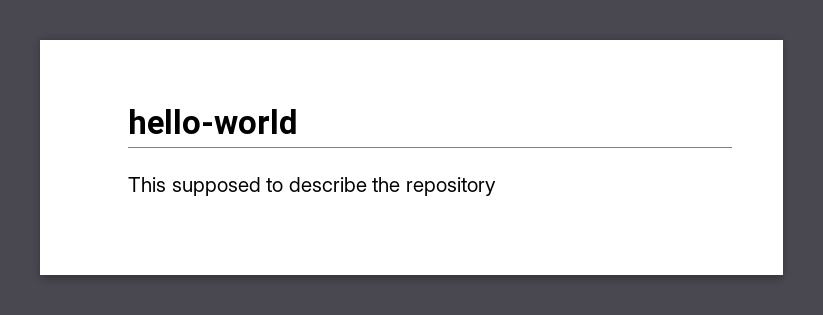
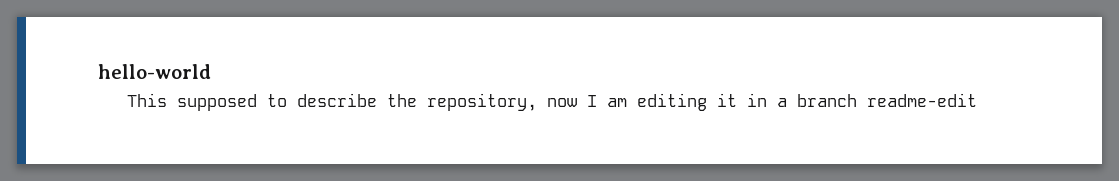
[405,177,496,196] repository -> [426,93,977,111] repository, now I am editing it in a branch readme-edit

